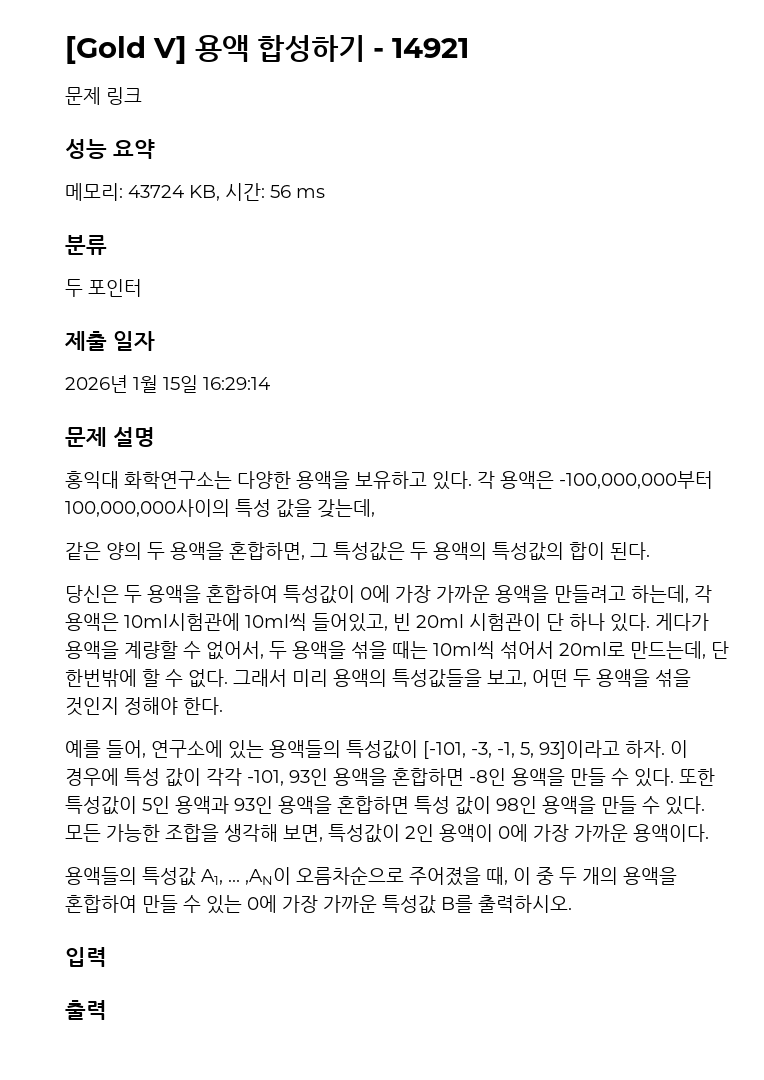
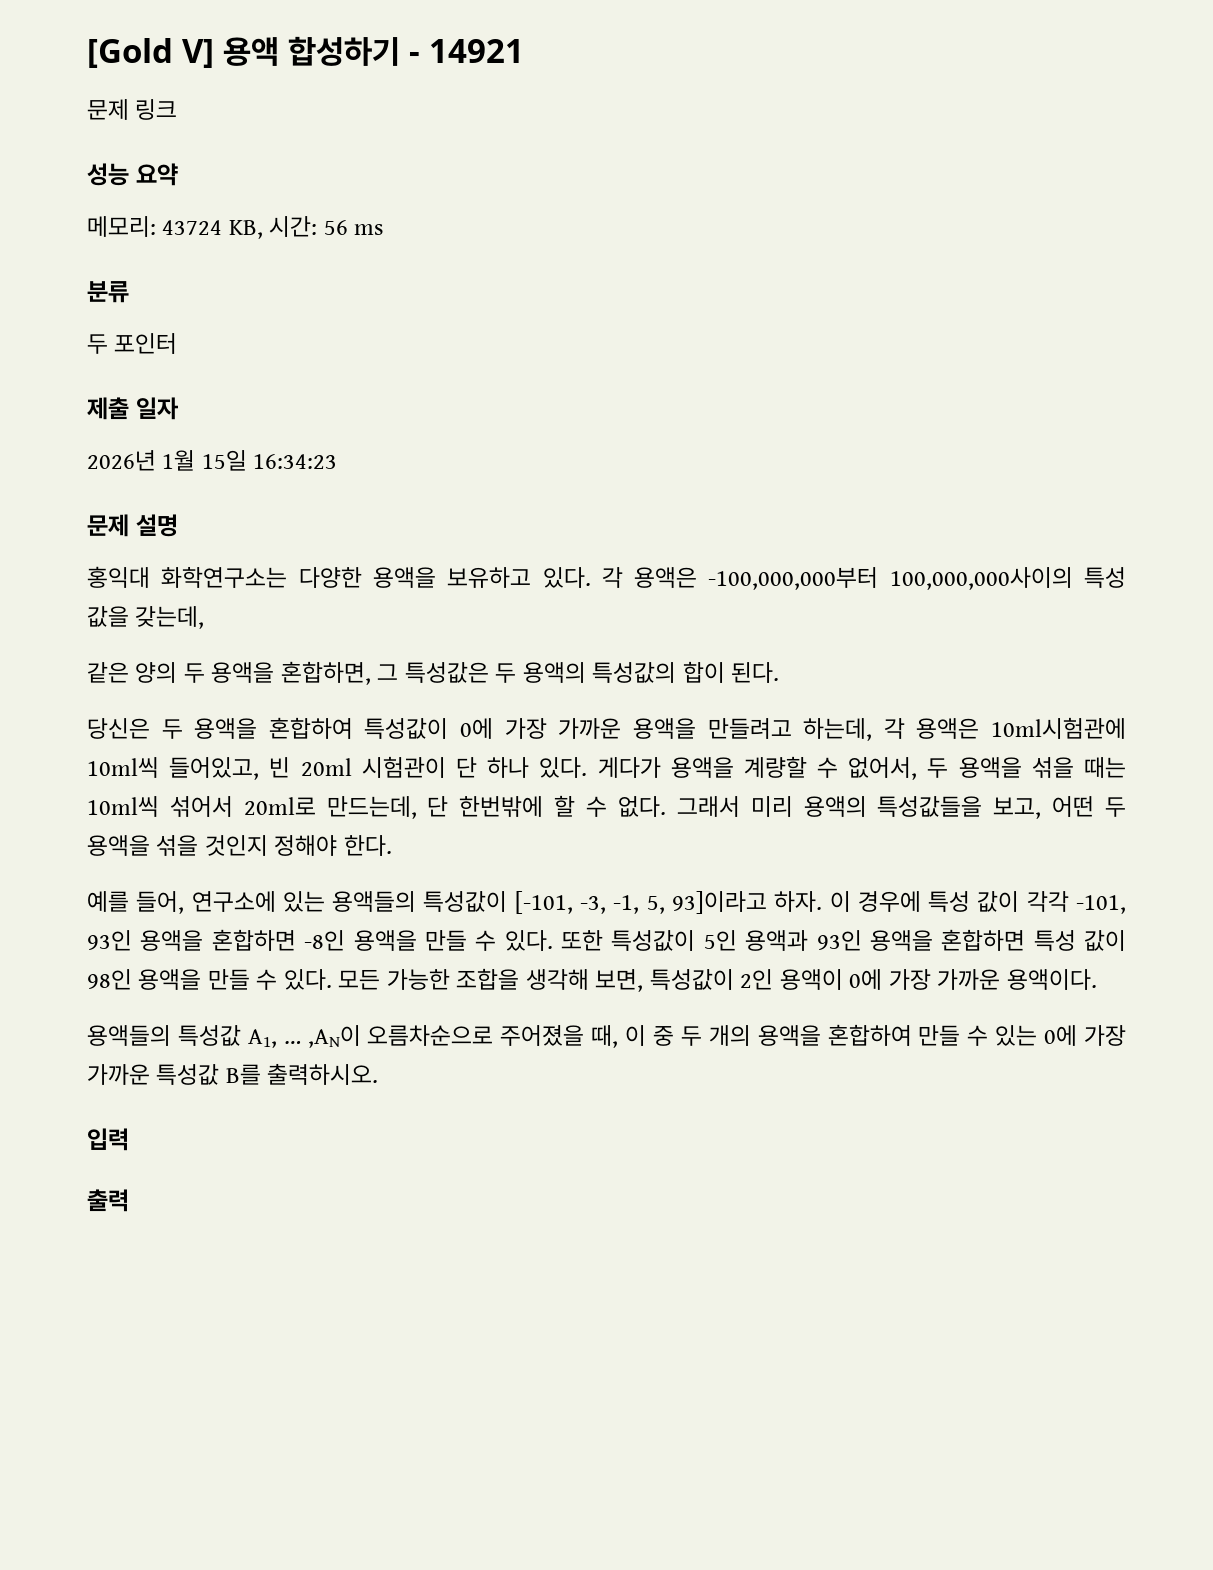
[203,377,270,390] 16:29:14 -> [253,454,338,469] 16:34:23

